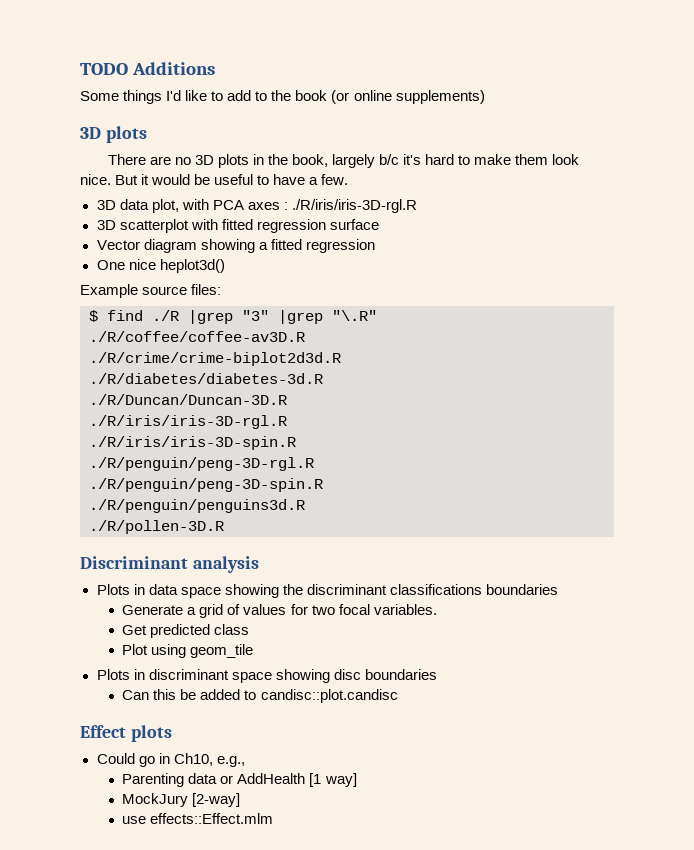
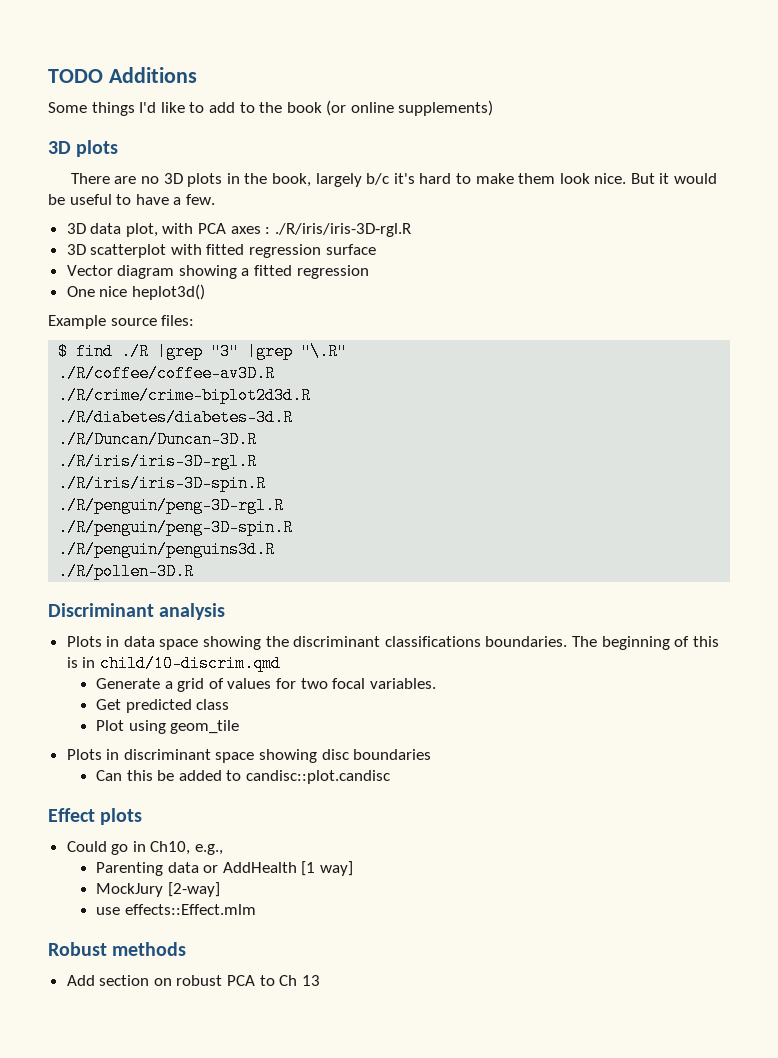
[485,584,558,595] boundaries -> [485,636,719,650] [66,655,281,672] boundaries. The beginning of this is in child/10-discrim.qmd
(274, 818) none -> [48,942,187,956] [66,975,320,986] // Robust methods // Add section on robust PCA to Ch 13

